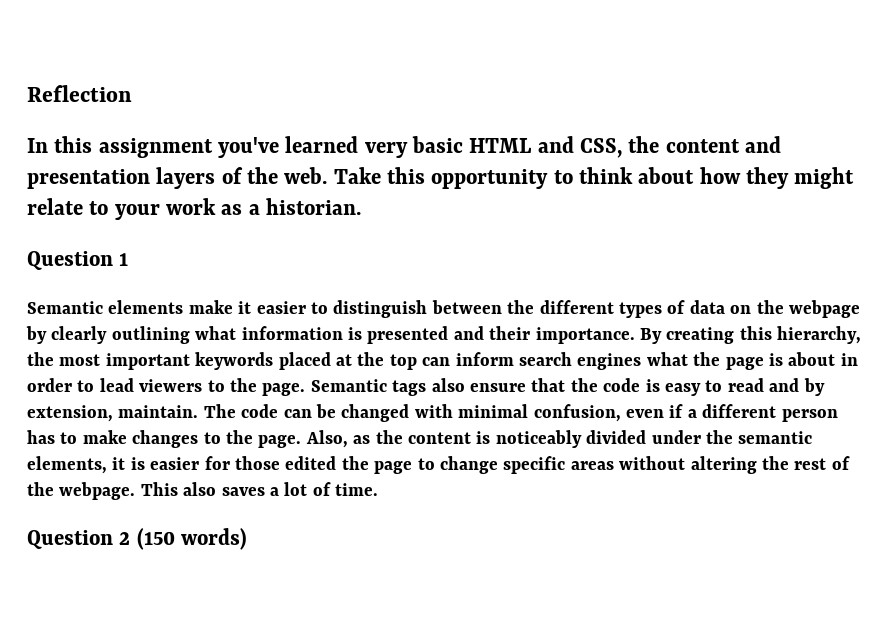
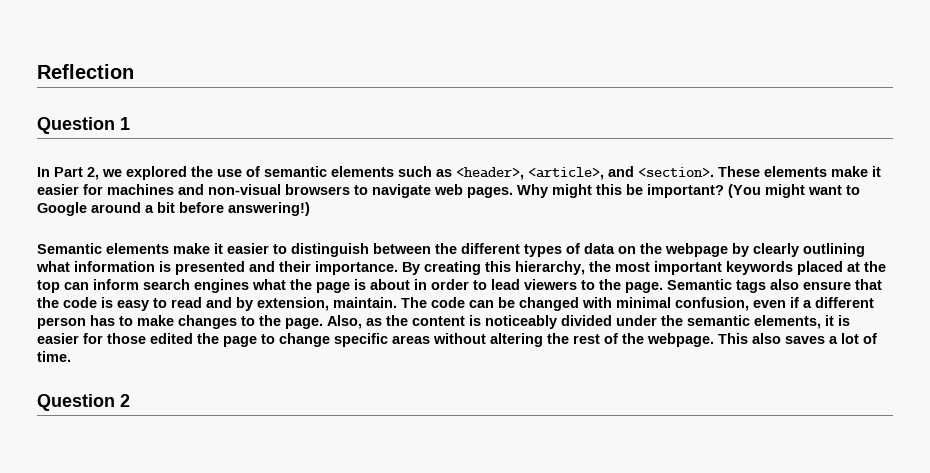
[27,136,782,158] [27,167,855,189] [27,198,362,220] [27,251,129,270] In this assignment you've learned very basic HTML and CSS, the content and presentation layers of the web. Take this opportunity to think about how they might relate to your work as a historian. // Question 1 -> [37,117,130,134] [37,166,881,180] [37,184,860,198] [37,202,310,216] Question 1 // In Part 2, we explored the use of semantic elements such as <header>, <article>, and <section>. These elements make it easier for machines and non-visual browsers to navigate web pages. Why might this be important? (You might want to Google around a bit before answering!)
[136,528,248,550] (150 words) -> (130, 400) none

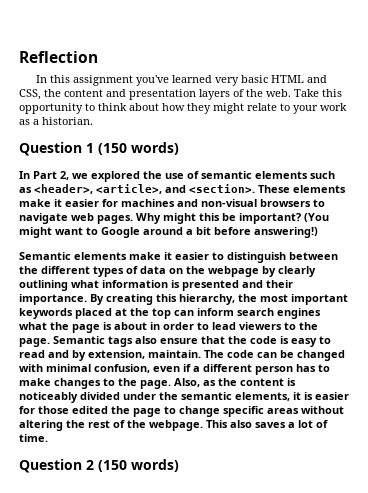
(134, 71) none -> [35,75,327,86] [19,89,342,100] [19,103,347,114] [19,117,93,125] // In this assignment you've learned very basic HTML and CSS, the content and presentation layers of the web. Take this opportunity to think about how they might relate to your work as a historian.
(130, 123) none -> [98,142,179,155] (150 words)
(130, 400) none -> [98,459,179,472] (150 words)

